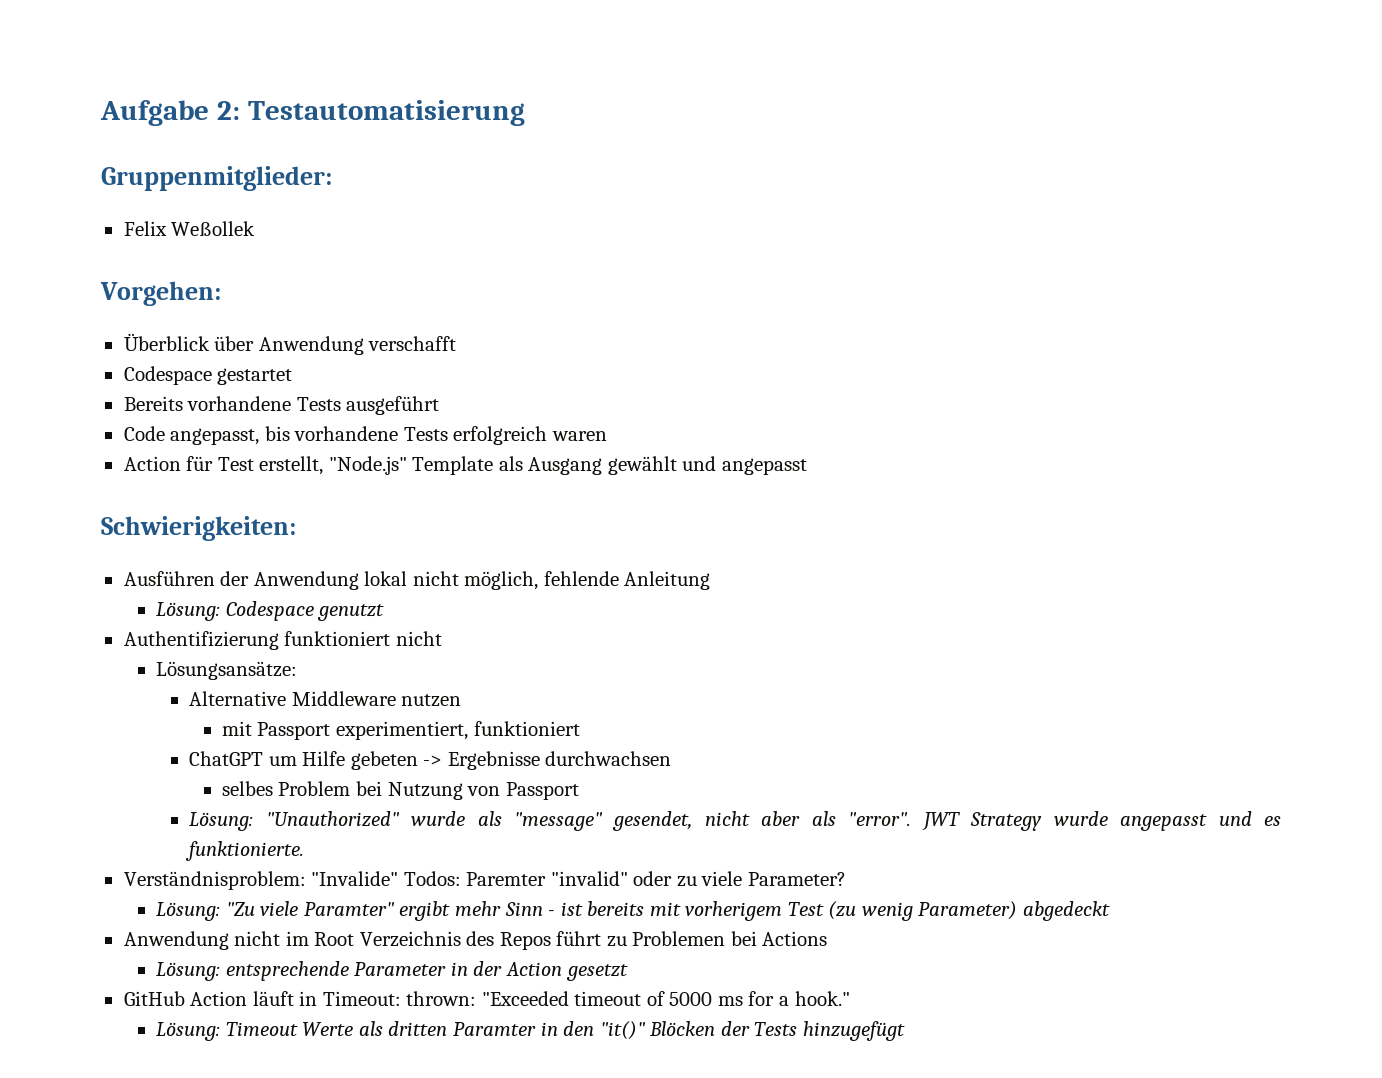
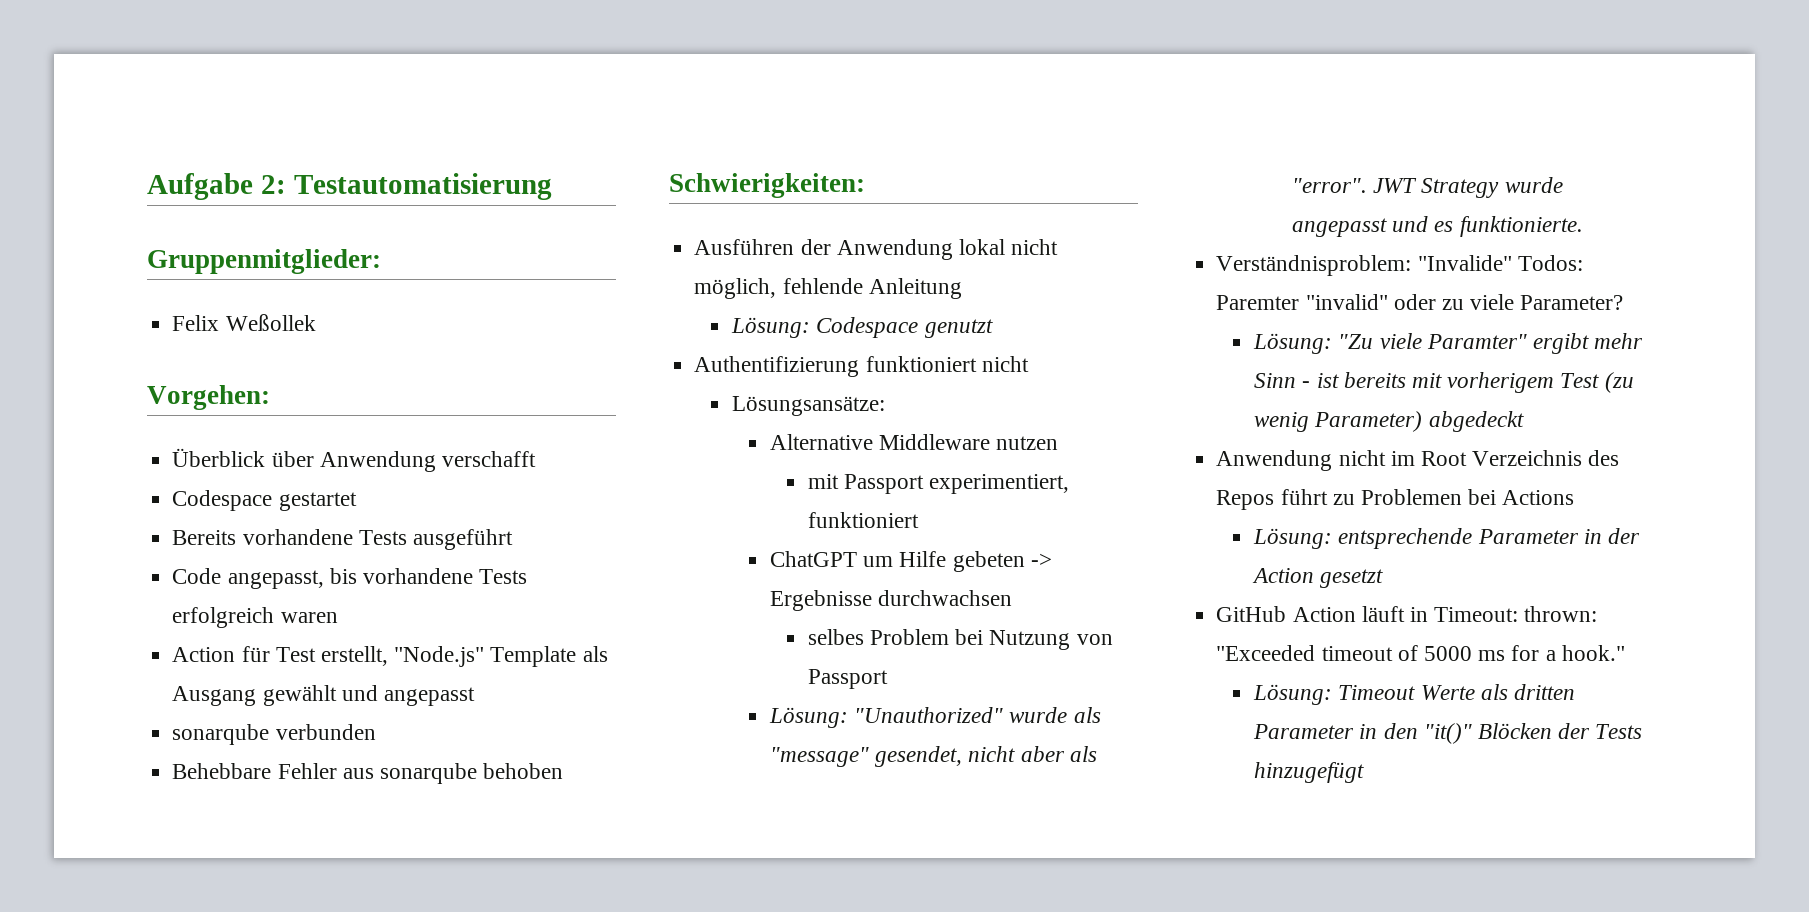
(807, 466) none -> [172,724,376,745] [172,763,564,784] // sonarqube verbunden // Behebbare Fehler aus sonarqube behoben
[453,1022,537,1036] Paramter -> [1253,724,1355,739] Parameter

